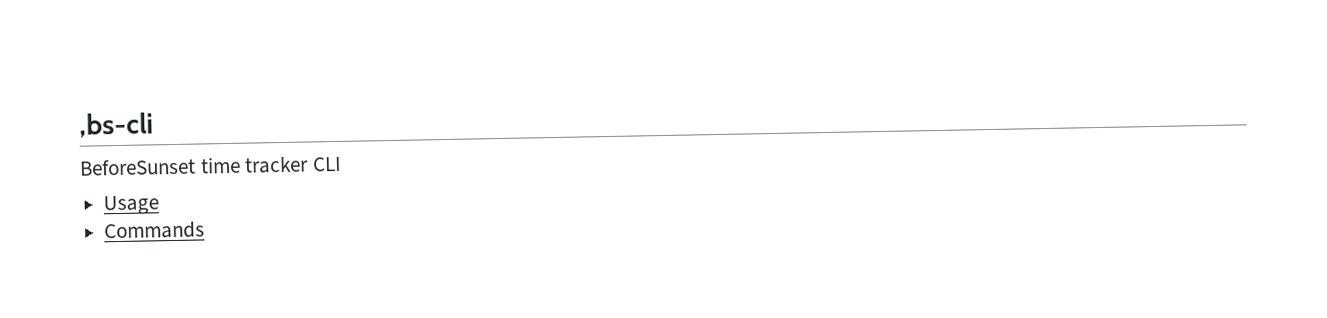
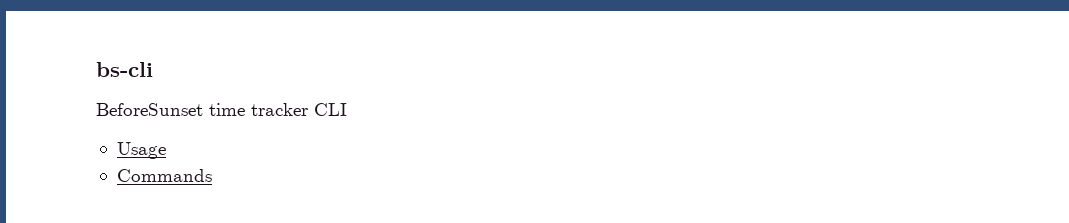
[79,112,154,138] ,bs-cli -> [96,62,153,77] bs-cli

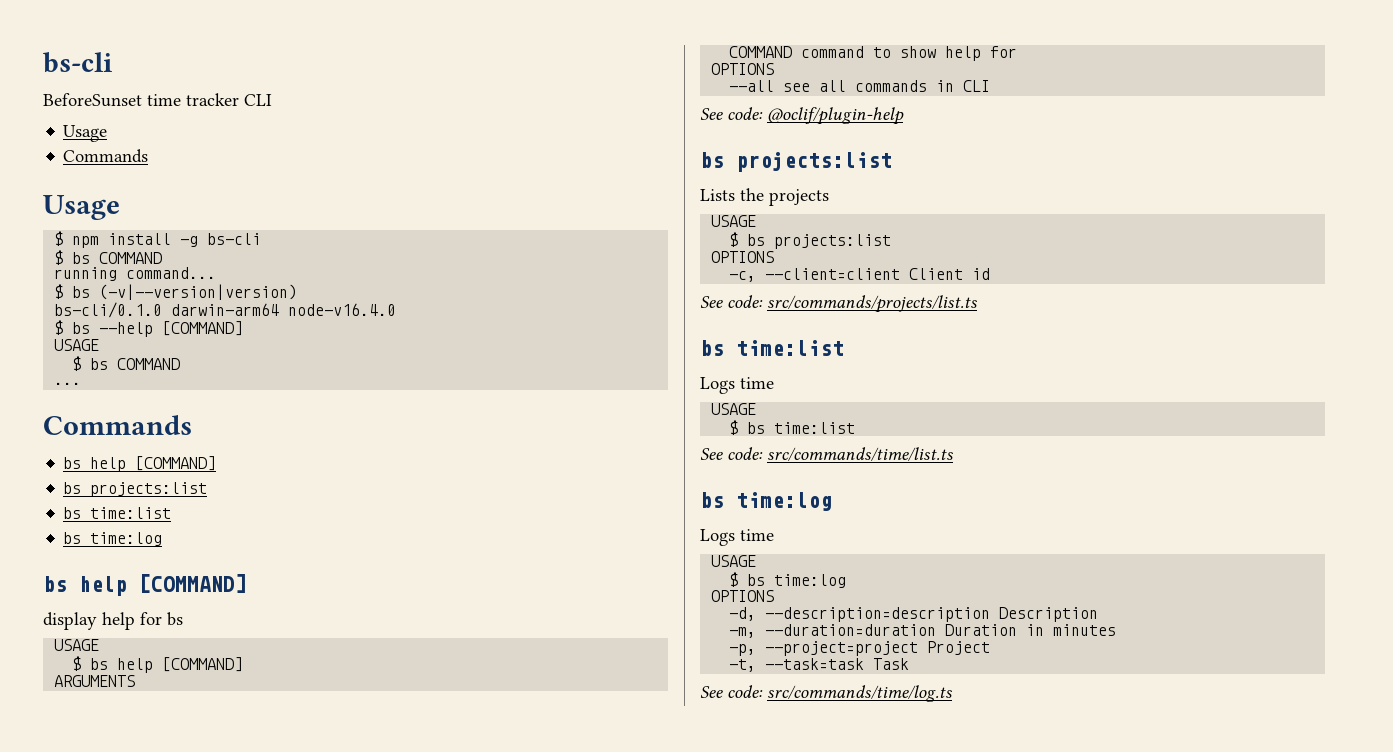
(212, 175) none -> [43,195,120,220] [54,231,262,248] [54,250,163,265] [54,267,217,281] [54,284,298,300] [54,302,397,318] [54,320,244,337] [54,339,100,351] [72,356,181,371] [54,382,82,385] [43,415,192,435] [63,456,217,472] [63,482,208,497] [63,507,172,519] [63,532,163,546] [43,574,247,596] [43,612,183,630] [54,639,100,651] [72,656,244,673] [54,675,136,687] [729,46,1018,61] [711,63,775,75] [729,80,991,92] [700,107,904,125] [700,152,892,172] [700,188,829,206] [711,215,757,227] [729,232,892,249] [711,251,775,263] [729,268,991,282] [700,295,977,313] [700,340,844,356] [700,377,774,394] [711,403,757,415] [729,420,856,435] [700,447,953,461] [700,492,832,511] [700,529,774,546] [711,555,757,567] [729,572,847,588] [711,590,775,602] [729,607,1099,622] [729,624,1117,638] [729,641,991,656] [729,658,910,672] [700,685,952,702] // Usage // $ npm install -g bs-cli // $ bs COMMAND // running command... // $ bs (-v|--version|version) // bs-cli/0.1.0 darwin-arm64 node-v16.4.0 // $ bs --help [COMMAND] // USAGE // $ bs COMMAND // ... // Commands // bs help [COMMAND] // bs projects:list // bs time:list // bs time:log // bs help [COMMAND] // display help for bs // USAGE // $ bs help [COMMAND] // ARGUMENTS // COMMAND command to show help for // OPTIONS // --all see all commands in CLI // See code: @oclif/plugin-help // bs projects:list // Lists the projects // USAGE // $ bs projects:list // OPTIONS // -c, --client=client Client id // See code: src/commands/projects/list.ts // bs time:list // Logs time // USAGE // $ bs time:list // See code: src/commands/time/list.ts // bs time:log // Logs time // USAGE // $ bs time:log // OPTIONS // -d, --description=description Description // -m, --duration=duration Duration in minutes // -p, --project=project Project // -t, --task=task Task // See code: src/commands/time/log.ts

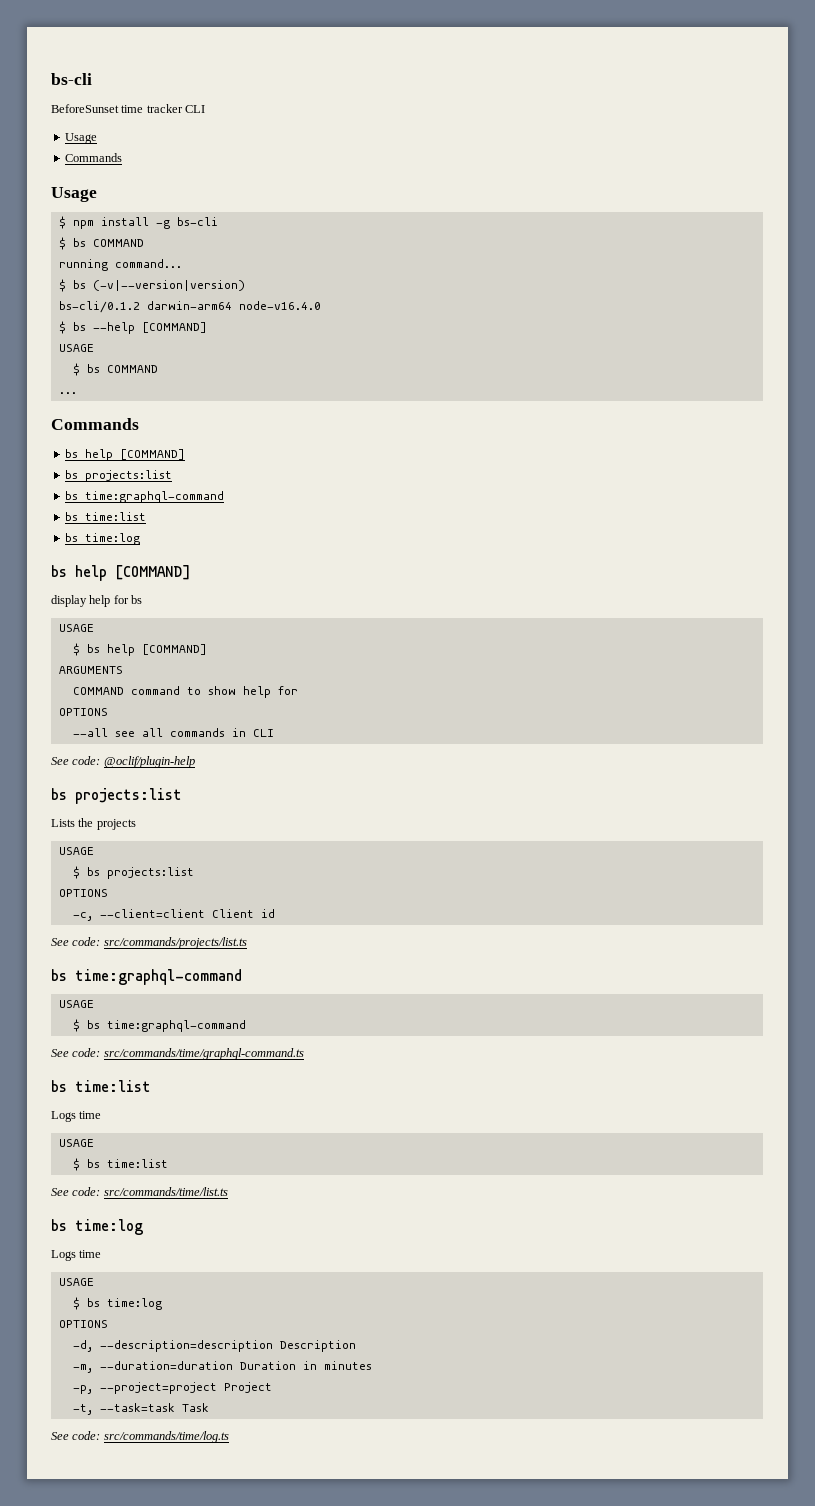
[54,302,163,318] bs-cli/0.1.0 -> [58,301,140,313] bs-cli/0.1.2
(208, 489) none -> [64,491,224,503] // bs time:graphql-command
(977, 304) none -> [51,969,242,985] [58,1000,94,1008] [72,1019,246,1032] [51,1048,304,1060] // bs time:graphql-command // USAGE // $ bs time:graphql-command // See code: src/commands/time/graphql-command.ts

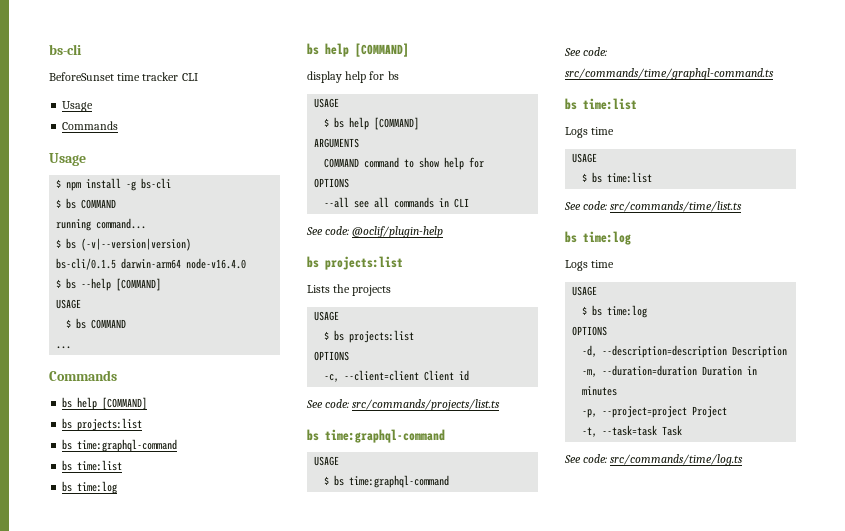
[58,301,140,313] bs-cli/0.1.2 -> [56,258,117,270] bs-cli/0.1.5

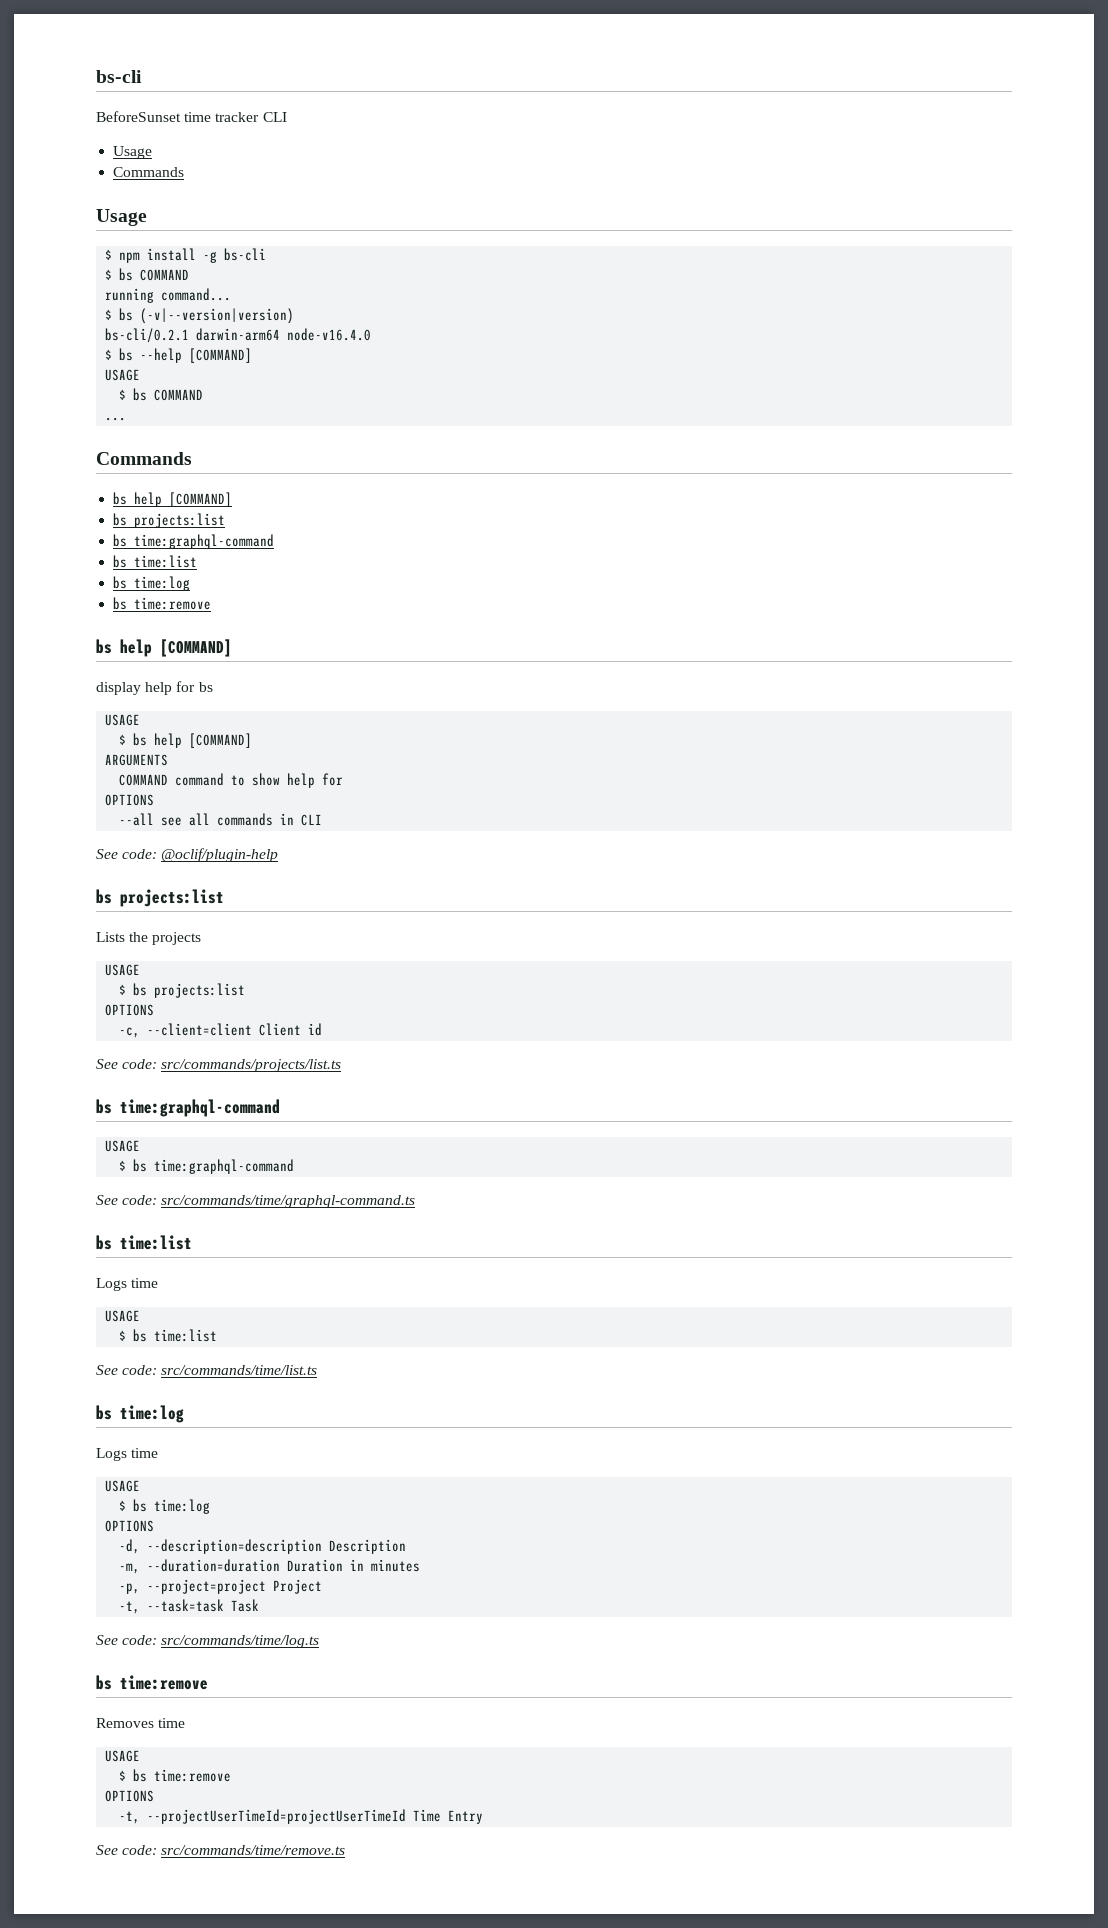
[56,258,117,270] bs-cli/0.1.5 -> [105,328,190,343] bs-cli/0.2.1
(118, 487) none -> [113,597,212,610] // bs time:remove
(744, 460) none -> [96,1675,208,1690] [96,1718,186,1728] [105,1750,141,1762] [119,1769,232,1782] [105,1790,155,1802] [119,1809,484,1824] [96,1845,346,1855] // bs time:remove // Removes time // USAGE // $ bs time:remove // OPTIONS // -t, --projectUserTimeId=projectUserTimeId Time Entry // See code: src/commands/time/remove.ts

